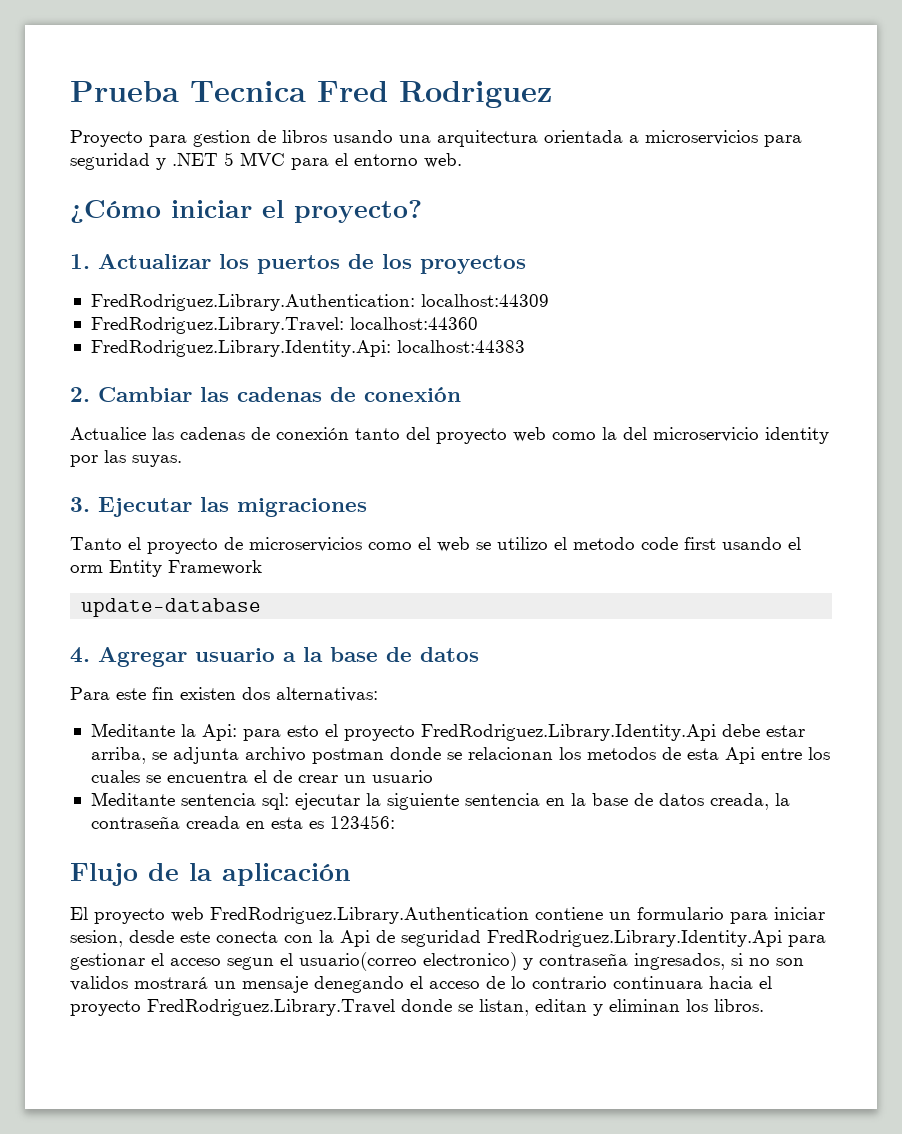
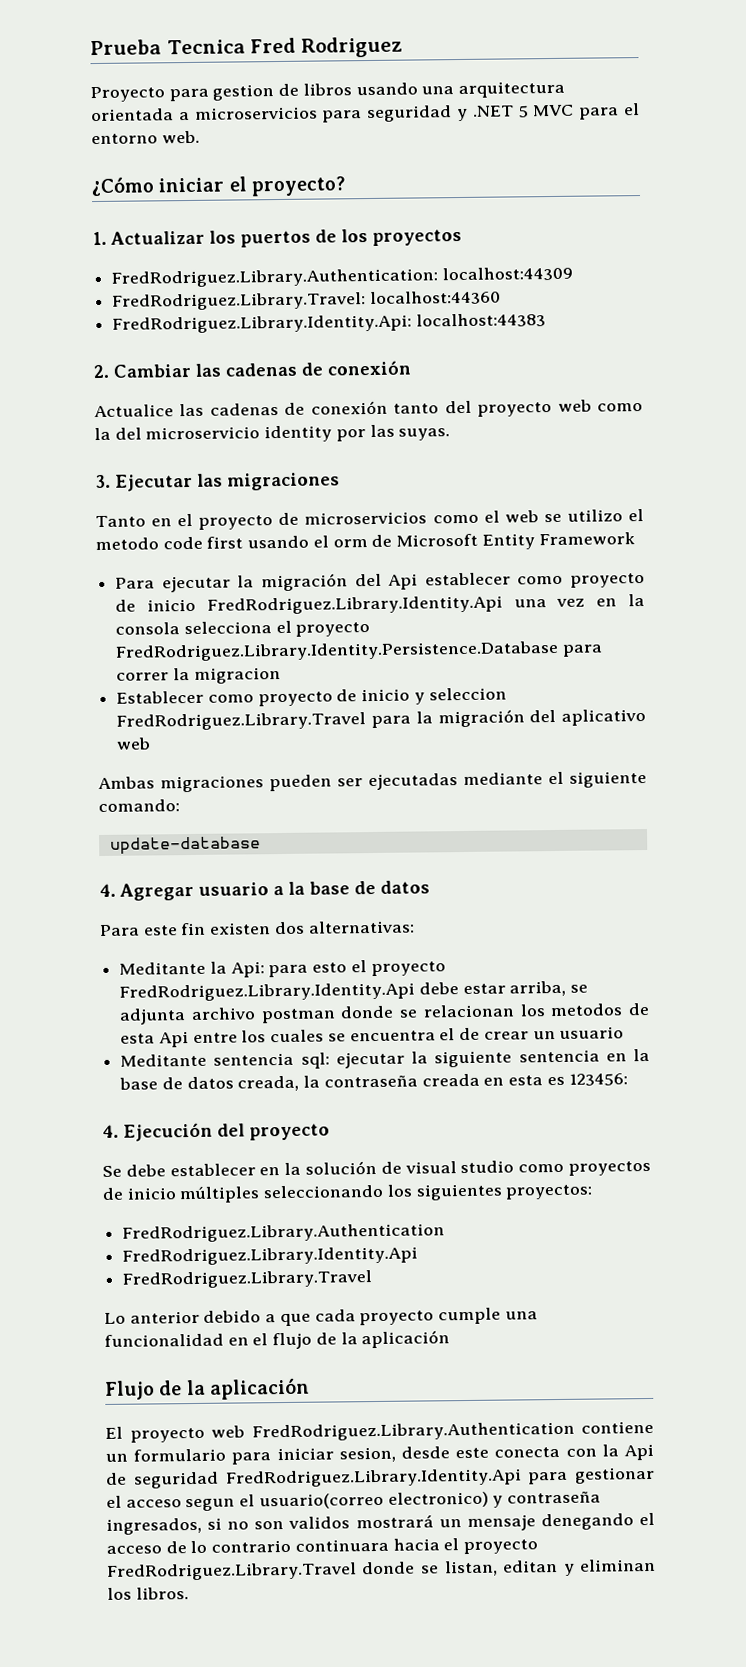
(122, 543) none -> [151,518,173,527] en
(103, 569) none -> [371,533,479,547] de Microsoft
(262, 567) none -> [115,572,645,593] [115,594,645,615] [115,620,371,637] [115,640,603,662] [116,667,281,684] [116,687,507,707] [116,708,646,731] [116,737,152,750] [98,770,647,793] [98,799,180,813] // Para ejecutar la migración del Api establecer como proyecto de inicio FredRodriguez.Library.Identity.Api una vez en la consola selecciona el proyecto FredRodriguez.Library.Identity.Persistence.Database para correr la migracion // Establecer como proyecto de inicio y seleccion FredRodriguez.Library.Travel para la migración del aplicativo web // Ambas migraciones pueden ser ejecutadas mediante el siguiente comando:
(395, 822) none -> [102,1122,330,1142] [102,1160,651,1177] [102,1183,594,1204] [122,1223,446,1243] [122,1246,419,1266] [122,1270,373,1289] [104,1307,538,1327] [104,1330,451,1350] // 4. Ejecución del proyecto // Se debe establecer en la solución de visual studio como proyectos de inicio múltiples seleccionando los siguientes proyectos: // FredRodriguez.Library.Authentication // FredRodriguez.Library.Identity.Api // FredRodriguez.Library.Travel // Lo anterior debido a que cada proyecto cumple una funcionalidad en el flujo de la aplicación

